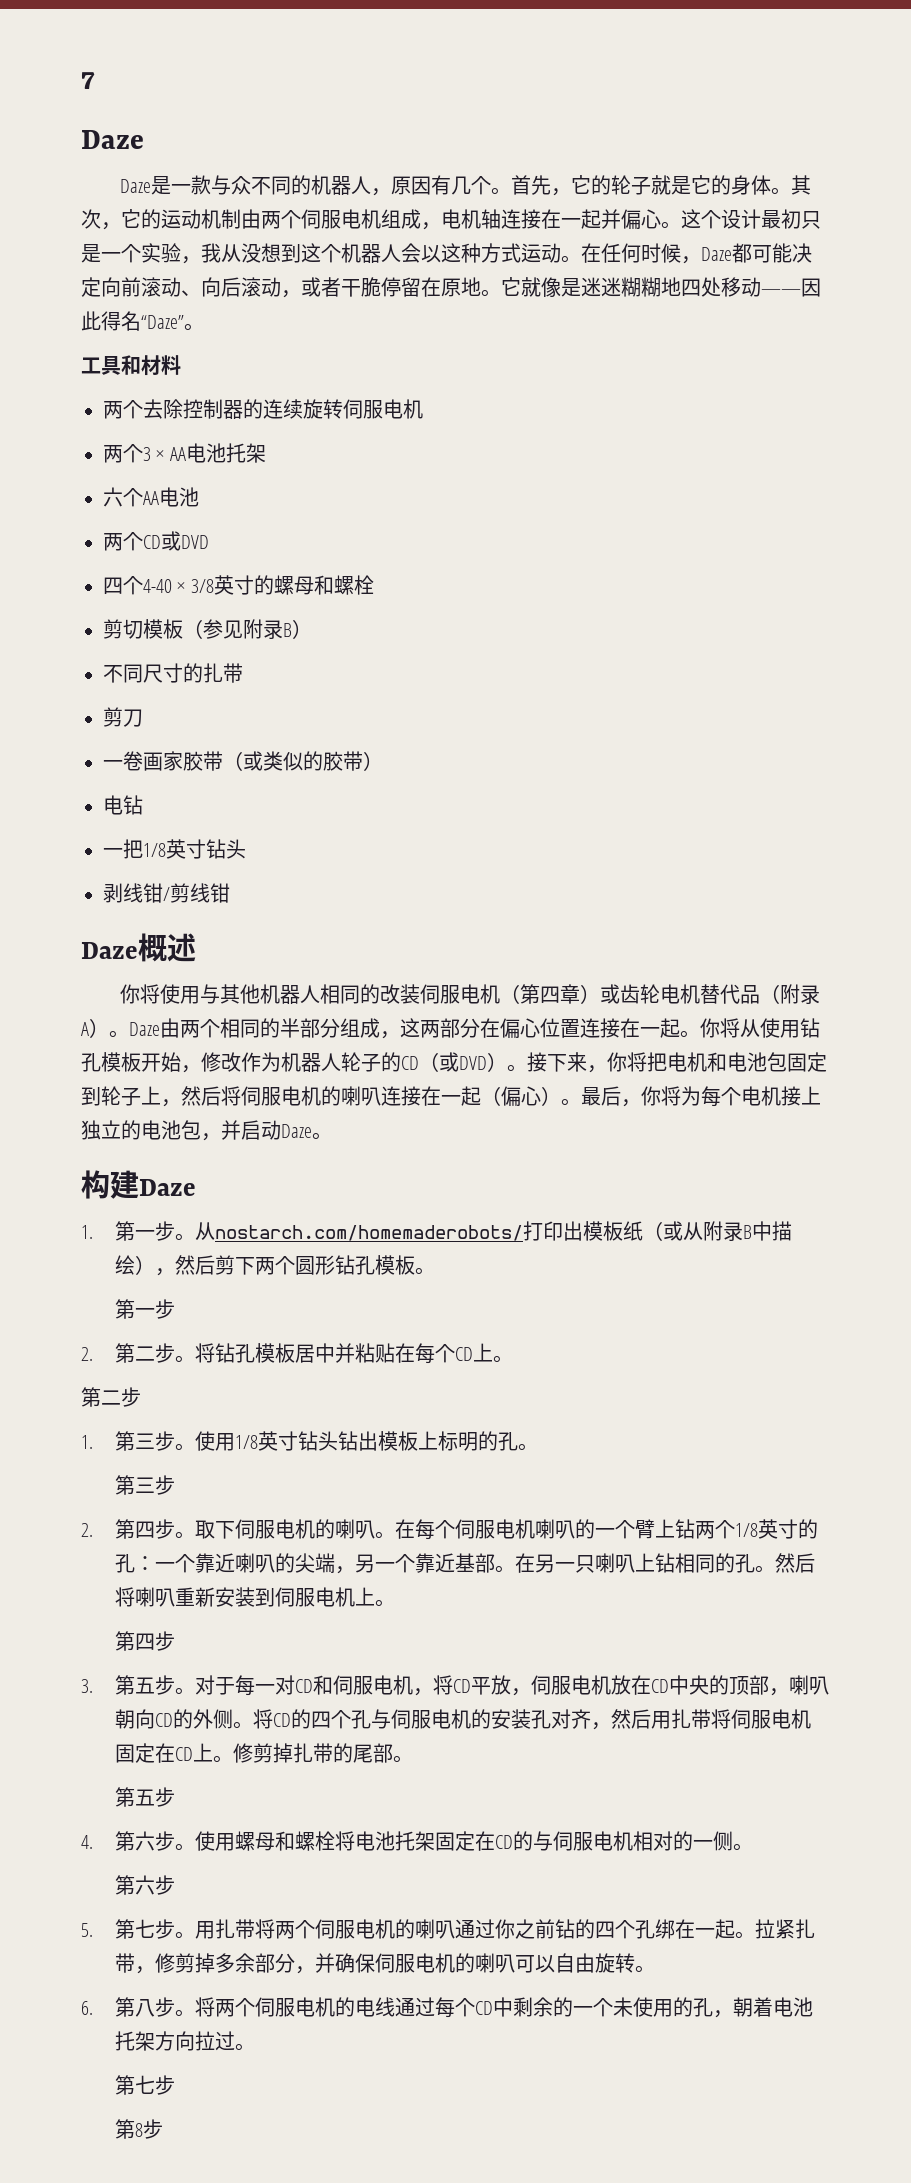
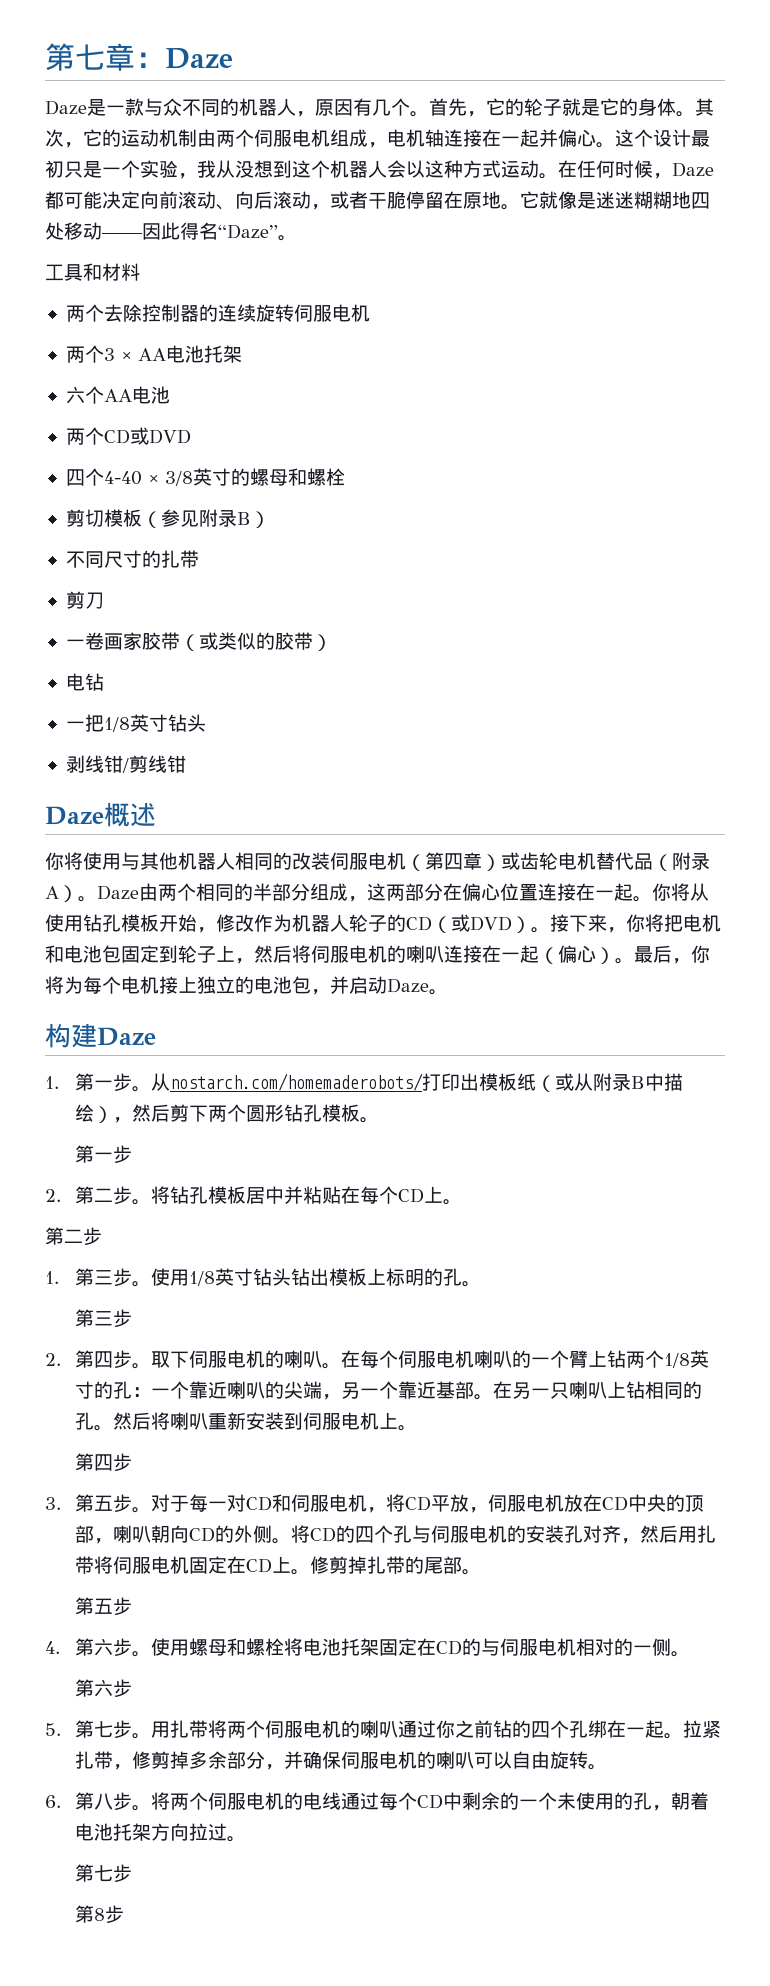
[81,72,95,89] 7 // -> [45,43,165,71] 第七章：

